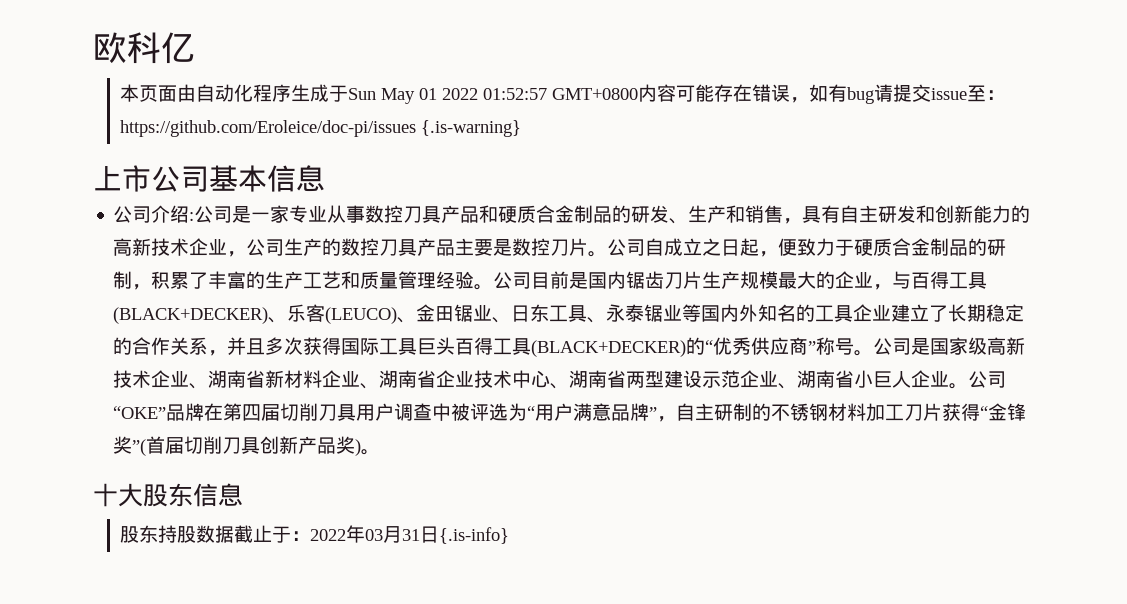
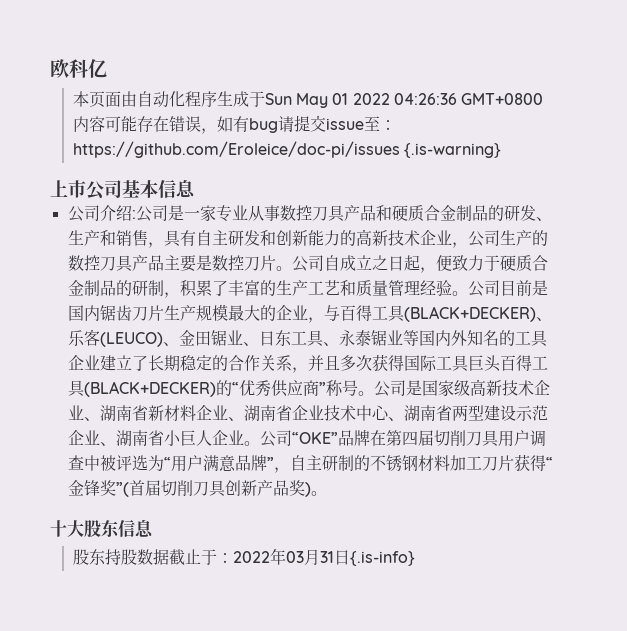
[482,88,547,100] 01:52:57 -> [394,93,458,105] 04:26:36

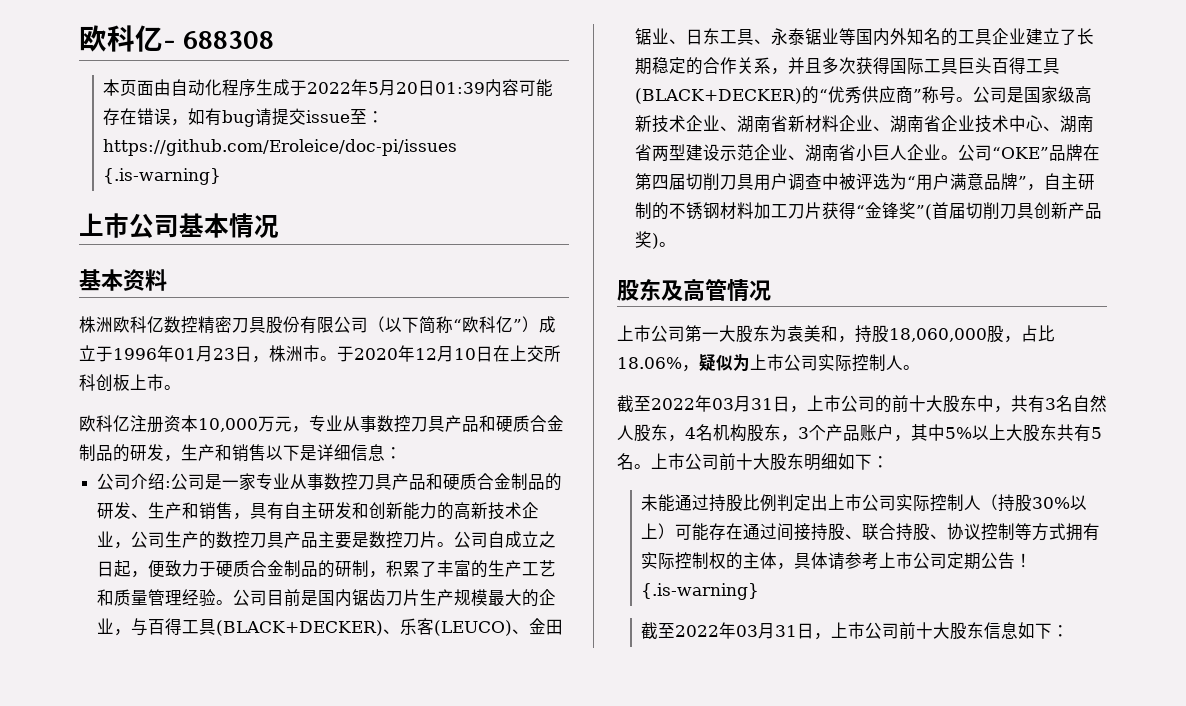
[50,59,107,78] 欧科亿 -> [79,25,275,52] 欧科亿- 688308
[264,93,544,108] Sun May 01 2022 04:26:36 GMT+0800 -> [307,79,486,96] 2022年5月20日01:39
[158,180,196,198] 信息 -> [229,213,279,238] [79,269,167,291] [79,316,556,334] [79,345,561,363] [79,374,181,392] [79,415,564,433] [79,444,402,462] 情况 // 基本资料 // 株洲欧科亿数控精密刀具股份有限公司（以下简称“欧科亿”）成立于1996年01月23日，株洲市。于2020年12月10日在上交所科创板上市。 // 欧科亿注册资本10,000万元，专业从事数控刀具产品和硬质合金制品的研发，生产和销售以下是详细信息：
[50,519,154,538] [72,548,415,566] 十大股东信息 // 股东持股数据截止于：2022年03月31日{.is-info} -> [617,278,771,302] [617,325,1055,343] [617,354,920,372] [617,395,1107,413] [617,424,1102,442] [617,453,889,471] [641,494,1088,512] [641,523,1101,541] [641,552,1033,570] [641,583,760,600] [641,622,1070,640] 股东及高管情况 // 上市公司第一大股东为袁美和，持股18,060,000股，占比18.06%，疑似为上市公司实际控制人。 // 截至2022年03月31日，上市公司的前十大股东中，共有3名自然人股东，4名机构股东，3个产品账户，其中5%以上大股东共有5名。上市公司前十大股东明细如下： // 未能通过持股比例判定出上市公司实际控制人（持股30%以上）可能存在通过间接持股、联合持股、协议控制等方式拥有实际控制权的主体，具体请参考上市公司定期公告！{.is-warning} // 截至2022年03月31日，上市公司前十大股东信息如下：

